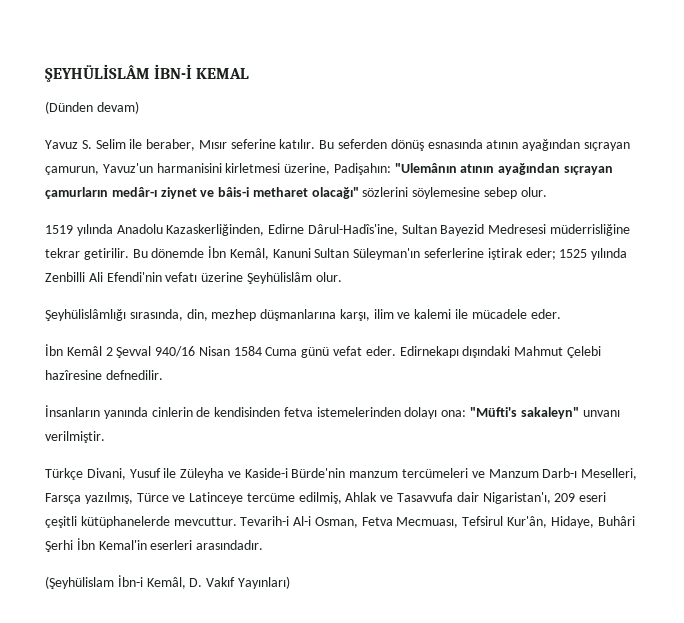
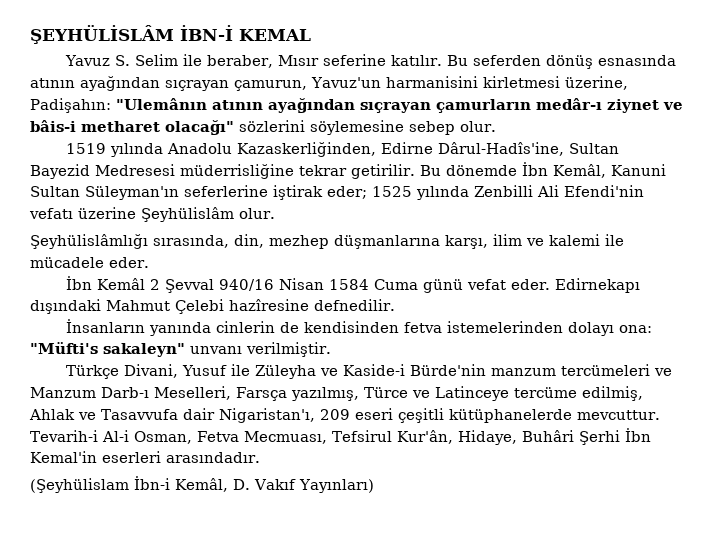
[45,101,139,114] // (Dünden devam) -> (311, 35) none

